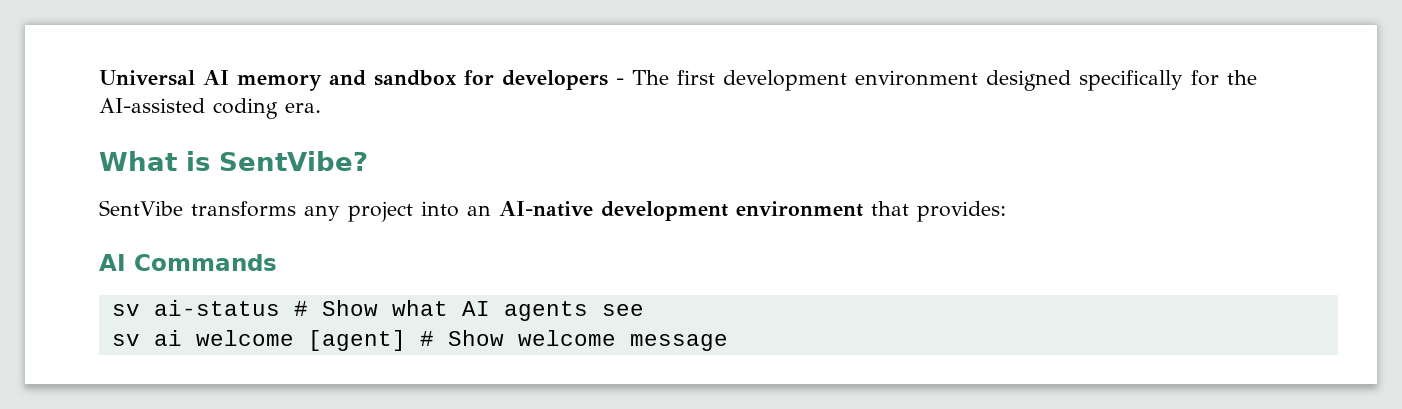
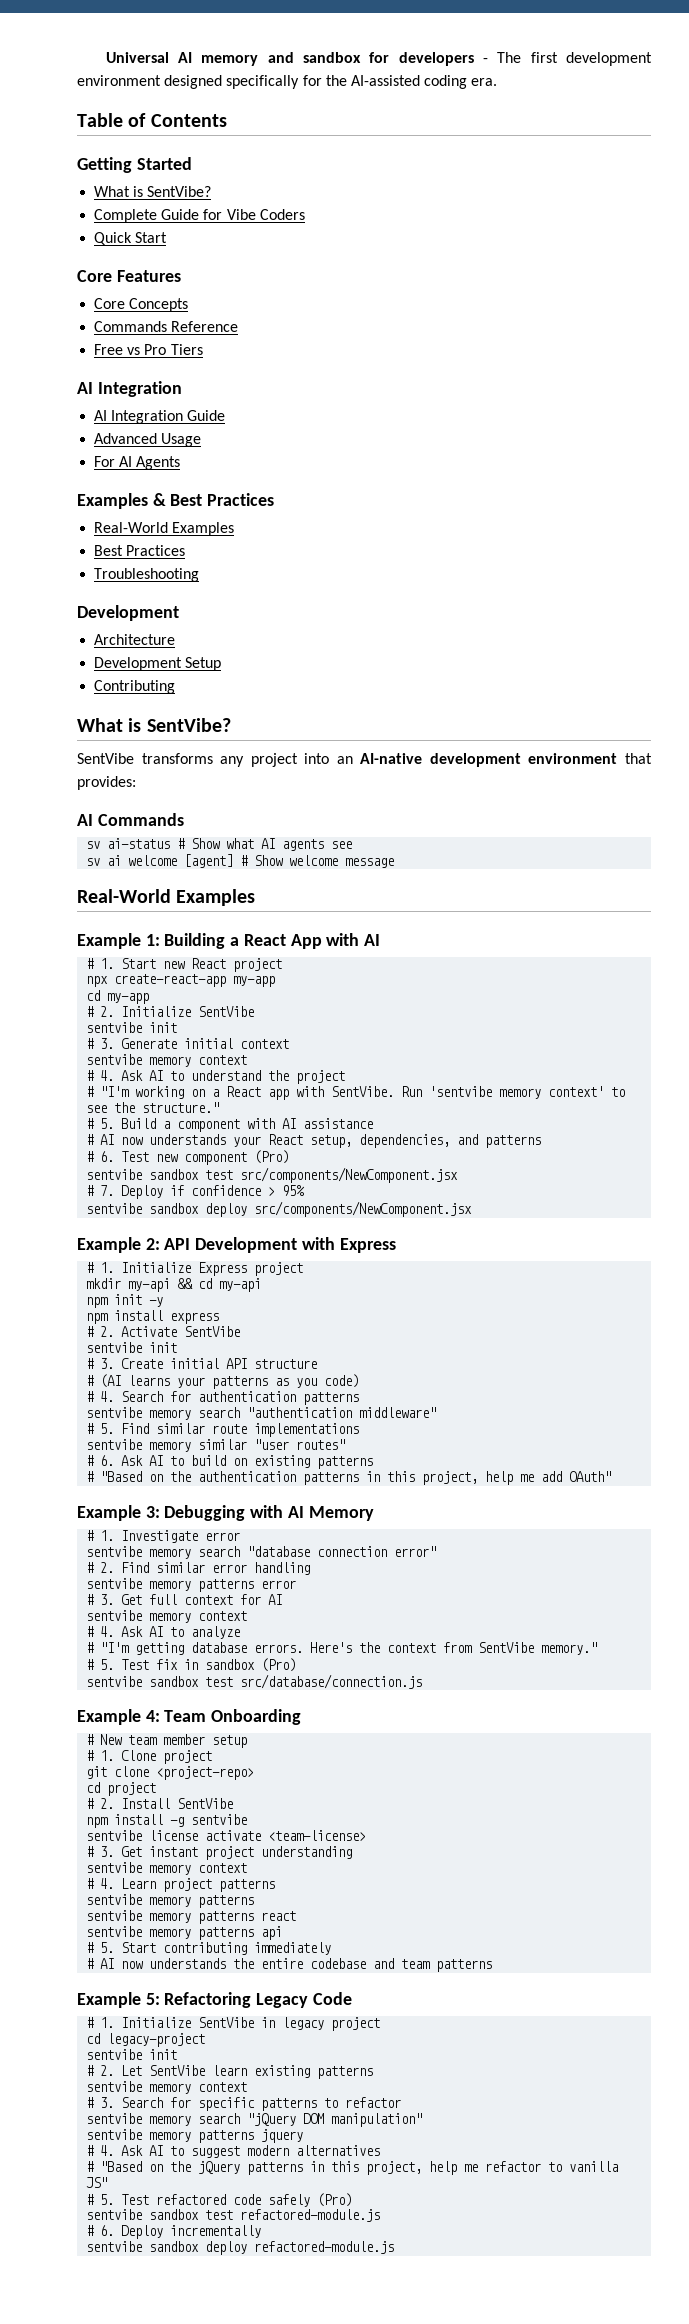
(321, 108) none -> [77,113,227,127] [77,157,192,173] [94,186,212,197] [94,209,305,223] [94,232,168,245] [77,270,181,282] [94,298,189,312] [94,321,239,332] [94,344,203,355] [77,381,182,397] [94,410,226,424] [94,433,202,447] [94,456,181,470] [77,493,275,509] [94,522,235,536] [94,545,186,556] [94,568,200,582] [77,605,179,621] [94,634,176,645] [94,657,222,671] [94,680,176,694] // Table of Contents // Getting Started // What is SentVibe? // Complete Guide for Vibe Coders // Quick Start // Core Features // Core Concepts // Commands Reference // Free vs Pro Tiers // AI Integration // AI Integration Guide // Advanced Usage // For AI Agents // Examples & Best Practices // Real-World Examples // Best Practices // Troubleshooting // Development // Architecture // Development Setup // Contributing
(728, 342) none -> [77,889,256,906] [77,933,381,949] [86,958,283,972] [86,974,276,987] [86,990,150,1004] [86,1006,255,1017] [86,1022,178,1033] [86,1038,290,1049] [86,1054,248,1067] [86,1070,346,1084] [86,1086,626,1100] [86,1102,220,1113] [86,1118,374,1132] [86,1134,542,1148] [86,1150,290,1165] [86,1167,459,1183] [86,1185,306,1199] [86,1201,473,1217] [77,1237,396,1253] [86,1262,304,1276] [86,1278,262,1292] [86,1294,164,1308] [86,1310,220,1324] [86,1326,241,1337] [86,1342,178,1353] [86,1358,318,1369] [86,1374,360,1389] [86,1391,360,1405] [86,1407,437,1420] [86,1423,360,1437] [86,1439,346,1452] [86,1455,374,1469] [86,1471,612,1485] [77,1505,374,1521] [86,1530,241,1543] [86,1546,437,1559] [86,1562,311,1575] [86,1578,297,1592] [86,1594,283,1605] [86,1610,248,1623] [86,1626,241,1639] [86,1642,598,1655] [86,1658,297,1672] [86,1674,423,1689] [77,1709,302,1725] [86,1734,248,1748] [86,1750,213,1764] [86,1766,255,1780] [86,1782,157,1796] [86,1798,234,1809] [86,1814,248,1828] [86,1830,367,1841] [86,1846,353,1860] [86,1862,248,1875] [86,1878,276,1892] [86,1894,255,1908] [86,1910,297,1924] [86,1926,283,1940] [86,1942,332,1955] [86,1958,493,1972] [77,1992,352,2008] [86,2017,381,2031] [86,2033,206,2047] [86,2049,178,2060] [86,2065,374,2079] [86,2081,248,2094] [86,2097,402,2111] [86,2113,423,2127] [86,2129,304,2143] [86,2145,381,2158] [86,2161,619,2175] [86,2177,108,2188] [86,2193,353,2207] [86,2209,381,2222] [86,2225,262,2239] [86,2241,395,2255] // Real-World Examples // Example 1: Building a React App with AI // # 1. Start new React project // npx create-react-app my-app // cd my-app // # 2. Initialize SentVibe // sentvibe init // # 3. Generate initial context // sentvibe memory context // # 4. Ask AI to understand the project // # "I'm working on a React app with SentVibe. Run 'sentvibe memory context' to see the structure." // # 5. Build a component with AI assistance // # AI now understands your React setup, dependencies, and patterns // # 6. Test new component (Pro) // sentvibe sandbox test src/components/NewComponent.jsx // # 7. Deploy if confidence > 95% // sentvibe sandbox deploy src/components/NewComponent.jsx // Example 2: API Development with Express // # 1. Initialize Express project // mkdir my-api && cd my-api // npm init -y // npm install express // # 2. Activate SentVibe // sentvibe init // # 3. Create initial API structure // # (AI learns your patterns as you code) // # 4. Search for authentication patterns // sentvibe memory search "authentication middleware" // # 5. Find similar route implementations // sentvibe memory similar "user routes" // # 6. Ask AI to build on existing patterns // # "Based on the authentication patterns in this project, help me add OAuth" // Example 3: Debugging with AI Memory // # 1. Investigate error // sentvibe memory search "database connection error" // # 2. Find similar error handling // sentvibe memory patterns error // # 3. Get full context for AI // sentvibe memory context // # 4. Ask AI to analyze // # "I'm getting database errors. Here's the context from SentVibe memory." // # 5. Test fix in sandbox (Pro) // sentvibe sandbox test src/database/connection.js // Example 4: Team Onboarding // # New team member setup // # 1. Clone project // git clone <project-repo> // cd project // # 2. Install SentVibe // npm install -g sentvibe // sentvibe license activate <team-license> // # 3. Get instant project understanding // sentvibe memory context // # 4. Learn project patterns // sentvibe memory patterns // sentvibe memory patterns react // sentvibe memory patterns api // # 5. Start contributing immediately // # AI now understands the entire codebase and team patterns // Example 5: Refactoring Legacy Code // # 1. Initialize SentVibe in legacy project // cd legacy-project // sentvibe init // # 2. Let SentVibe learn existing patterns // sentvibe memory context // # 3. Search for specific patterns to refactor // sentvibe memory search "jQuery DOM manipulation" // sentvibe memory patterns jquery // # 4. Ask AI to suggest modern alternatives // # "Based on the jQuery patterns in this project, help me refactor to vanilla JS" // # 5. Test refactored code safely (Pro) // sentvibe sandbox test refactored-module.js // # 6. Deploy incrementally // sentvibe sandbox deploy refactored-module.js

